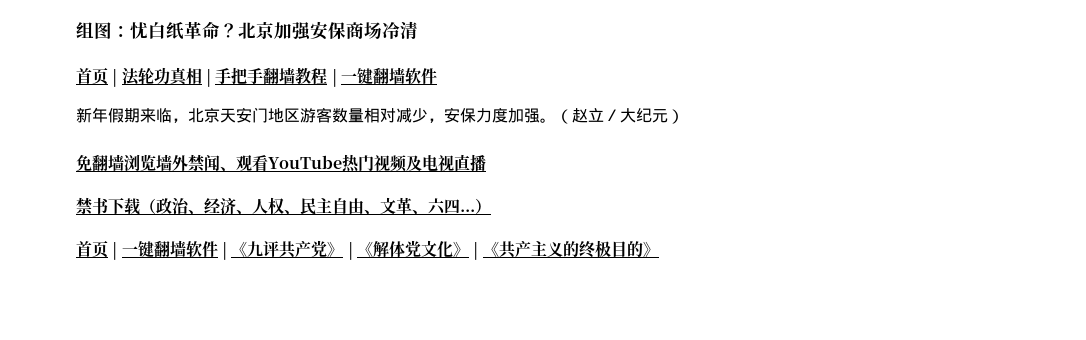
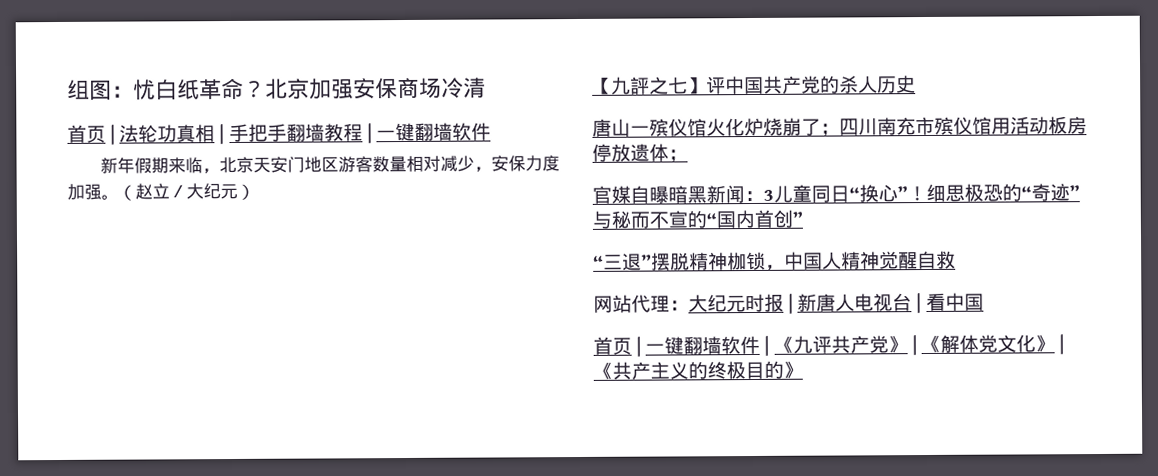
[76,154,486,172] [76,197,491,215] 免翻墙浏览墙外禁闻、观看YouTube热门视频及电视直播 // 禁书下载（政治、经济、人权、民主自由、文革、六四...） -> [592,75,916,95] [592,116,1087,137] [592,143,688,163] [592,183,1080,204] [592,209,803,229] [593,250,956,271] [593,292,984,314] 【九評之七】评中国共产党的杀人历史 // 唐山一殡仪馆火化炉烧崩了；四川南充市殡仪馆用活动板房停放遗体； // 官媒自曝暗黑新闻：3儿童同日“换心”！细思极恐的“奇迹”与秘而不宣的“国内首创” // “三退”摆脱精神枷锁，中国人精神觉醒自救 // 网站代理：大纪元时报 | 新唐人电视台 | 看中国

